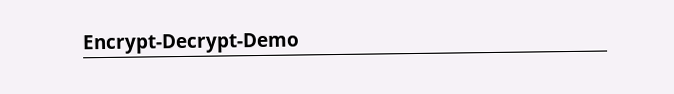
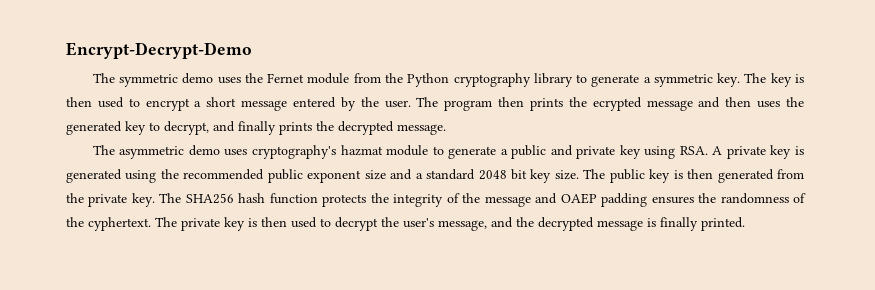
(300, 43) none -> [92,73,805,87] [66,97,804,111] [66,121,446,135] [92,145,804,159] [66,169,805,183] [66,193,807,207] [66,217,745,231] // The symmetric demo uses the Fernet module from the Python cryptography library to generate a symmetric key. The key is then used to encrypt a short message entered by the user. The program then prints the ecrypted message and then uses the generated key to decrypt, and finally prints the decrypted message. // The asymmetric demo uses cryptography's hazmat module to generate a public and private key using RSA. A private key is generated using the recommended public exponent size and a standard 2048 bit key size. The public key is then generated from the private key. The SHA256 hash function protects the integrity of the message and OAEP padding ensures the randomness of the cyphertext. The private key is then used to decrypt the user's message, and the decrypted message is finally printed.

